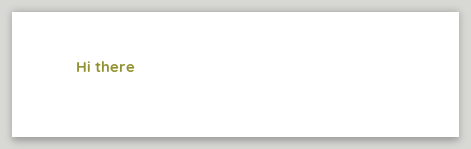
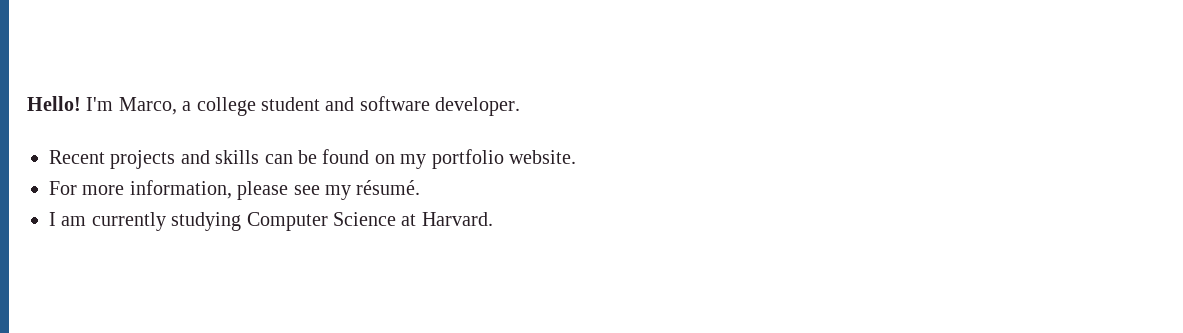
[76,61,136,72] Hi there -> [27,96,521,116] [49,149,576,169] [49,180,421,200] [49,212,493,231] Hello! I'm Marco, a college student and software developer. // Recent projects and skills can be found on my portfolio website. // For more information, please see my résumé. // I am currently studying Computer Science at Harvard.

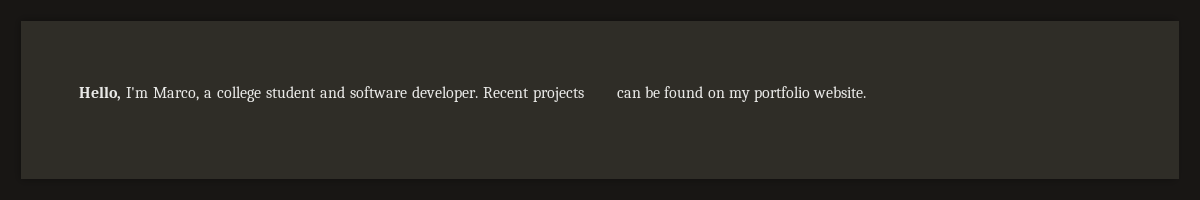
[27,96,81,111] Hello! -> [79,86,121,101] Hello,
(521, 106) // -> (478, 94) none
[180,150,260,164] and skills -> (584, 94) none
[49,180,421,200] [49,212,493,231] // For more information, please see my résumé. // I am currently studying Computer Science at Harvard. -> (867, 92) none

